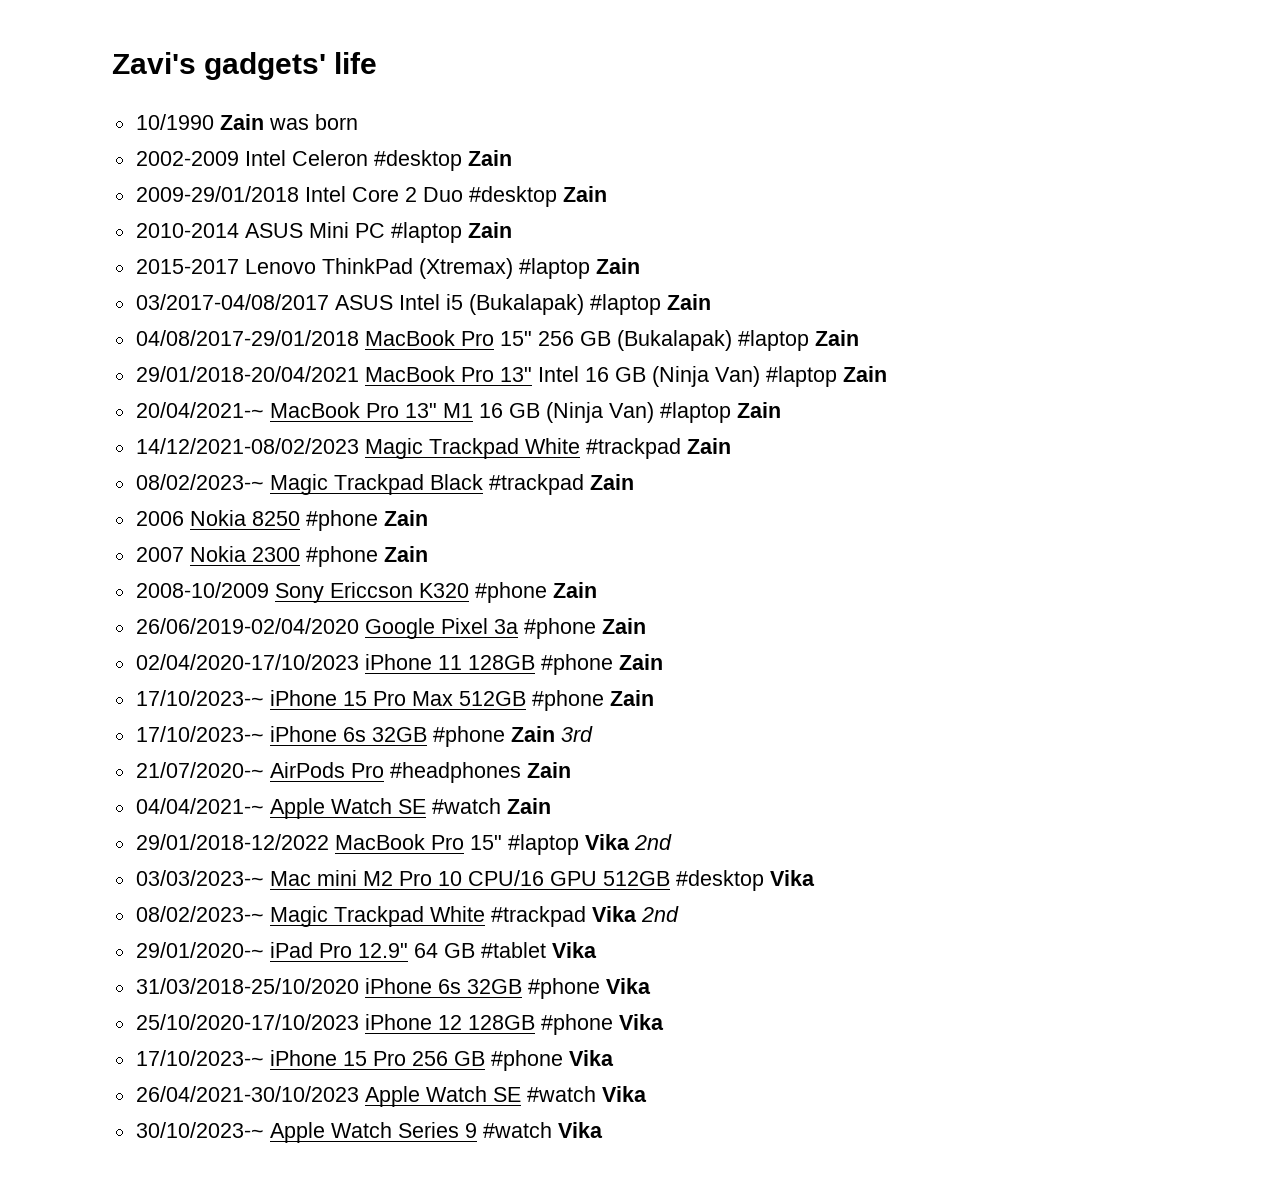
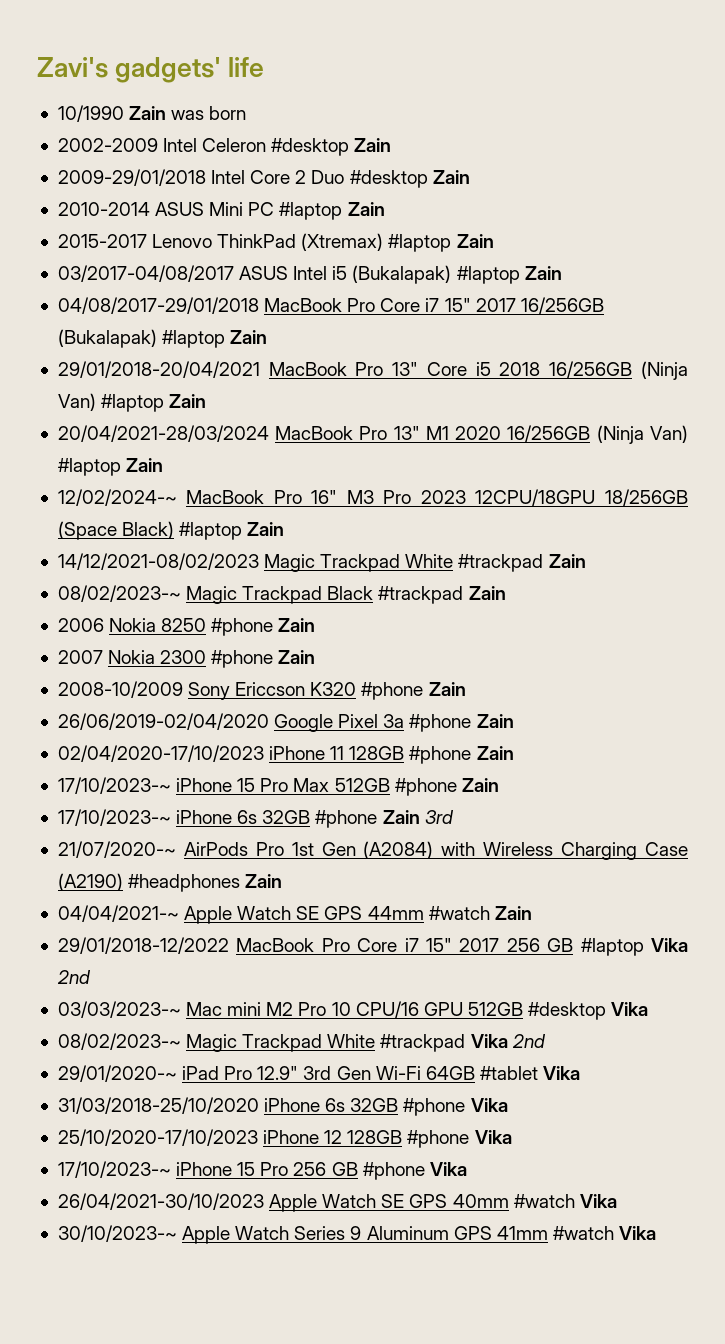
[499,331,611,346] 15" 256 GB -> [380,297,604,314] Core i7 15" 2017 16/256GB
[537,366,887,387] [135,402,264,418] Intel 16 GB (Ninja Van) #laptop Zain // 20/04/2021-~ -> [426,361,688,380] [57,393,207,412] [57,425,269,442] Core i5 2018 16/256GB (Ninja Van) #laptop Zain // 20/04/2021-28/03/2024
[478,402,781,423] 16 GB (Ninja Van) #laptop Zain -> [455,425,688,444] [57,458,164,476] [57,489,688,506] [57,521,285,540] 2020 16/256GB (Ninja Van) #laptop Zain // 12/02/2024-~ MacBook Pro 16" M3 Pro 2023 12CPU/18GPU 18/256GB (Space Black) #laptop Zain
(384, 770) none -> [291,841,689,860] [57,873,123,891] 1st Gen (A2084) with Wireless Charging Case (A2190)
(426, 806) none -> [324,906,424,920] GPS 44mm
[469,835,502,850] 15" -> [357,938,574,952] Core i7 15" 2017 256 GB
[413,943,475,958] 64 GB -> [303,1066,475,1080] 3rd Gen Wi-Fi 64GB
(521, 1094) none -> [409,1194,509,1208] GPS 40mm
(477, 1130) none -> [366,1226,548,1240] Aluminum GPS 41mm

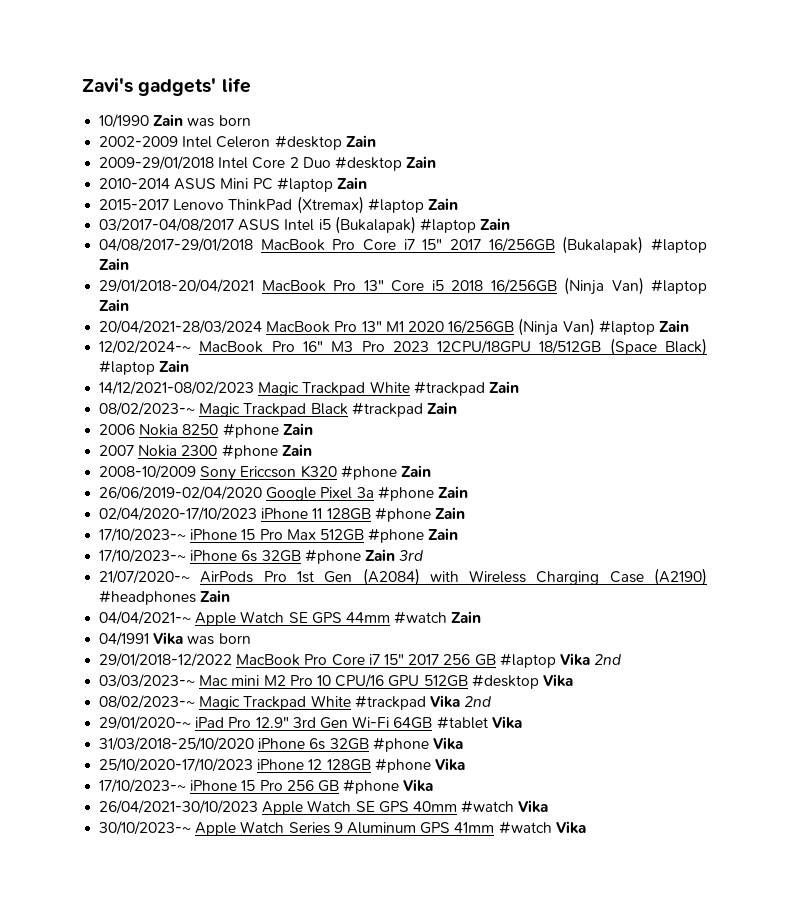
[605,489,688,506] 18/256GB -> [539,340,602,354] 18/512GB
(532, 913) none -> [99,632,251,646] // 04/1991 Vika was born

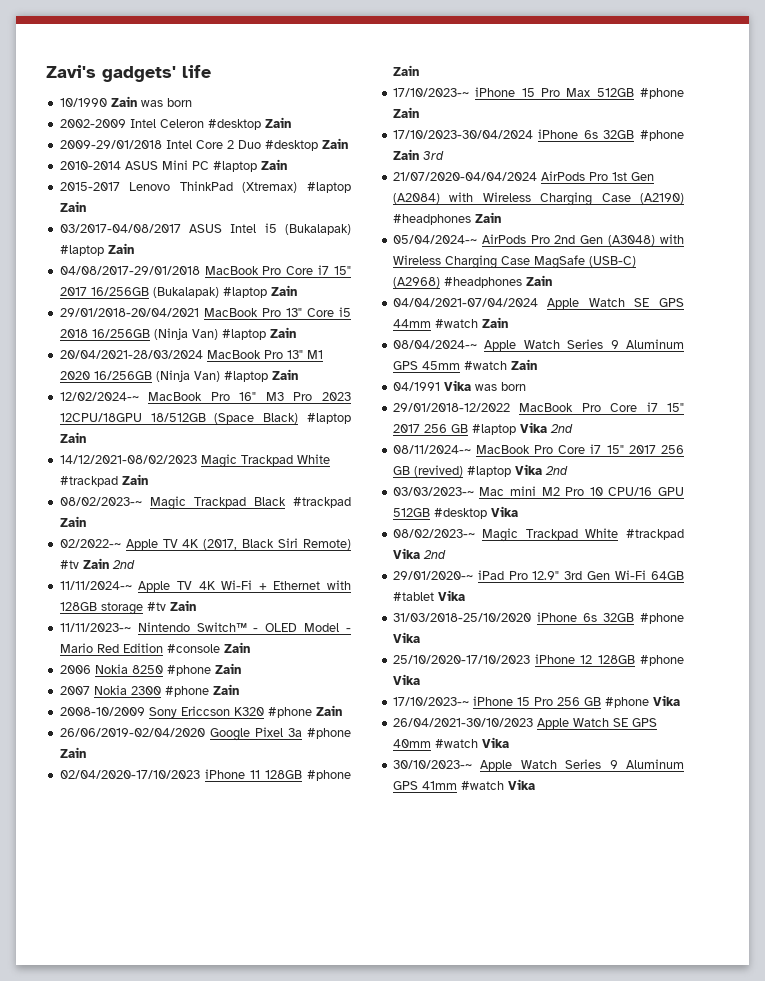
(457, 408) none -> [59,538,351,550] [59,558,135,569] [59,580,351,592] [59,600,196,615] [59,622,351,632] [59,642,250,653] // 02/2022-~ Apple TV 4K (2017, Black Siri Remote) #tv Zain 2nd // 11/11/2024-~ Apple TV 4K Wi-Fi + Ethernet with 128GB storage #tv Zain // 11/11/2023-~ Nintendo Switch™ - OLED Model - Mario Red Edition #console Zain
[99,549,187,563] 17/10/2023-~ -> [392,130,533,139] 17/10/2023-30/04/2024
[99,570,191,584] 21/07/2020-~ -> [392,172,537,181] 21/07/2020-04/04/2024
[99,611,192,625] 04/04/2021-~ -> [392,234,684,246] [392,255,636,269] [392,275,552,288] [392,298,538,307] 05/04/2024-~ AirPods Pro 2nd Gen (A3048) with Wireless Charging Case MagSafe (USB-C) (A2968) #headphones Zain // 04/04/2021-07/04/2024
(482, 617) none -> [392,339,684,351] [392,359,537,370] // 08/04/2024-~ Apple Watch Series 9 Aluminum GPS 45mm #watch Zain
(622, 659) none -> [392,444,684,454] [392,464,568,477] // 08/11/2024-~ MacBook Pro Core i7 15" 2017 256 GB (revived) #laptop Vika 2nd

